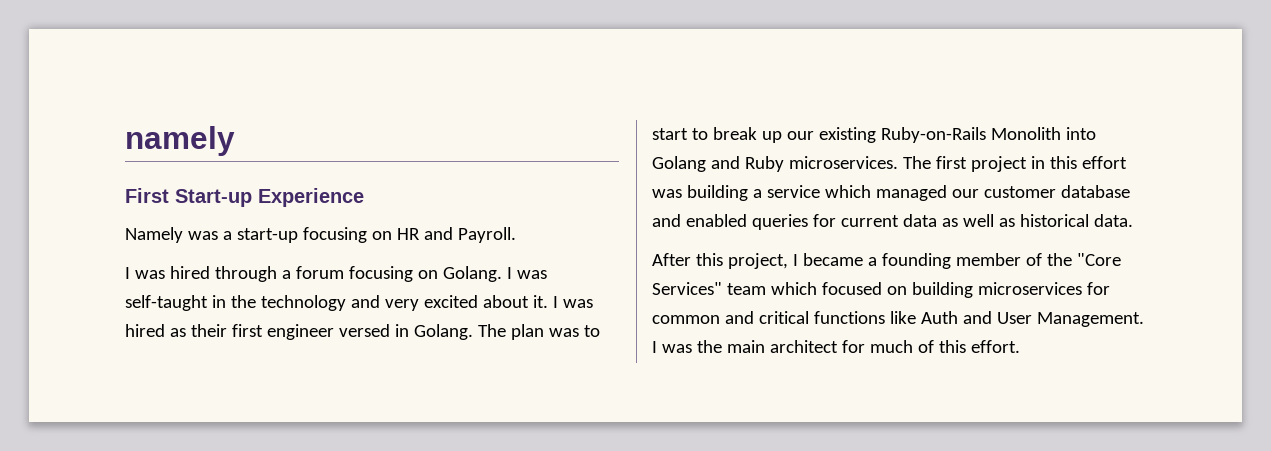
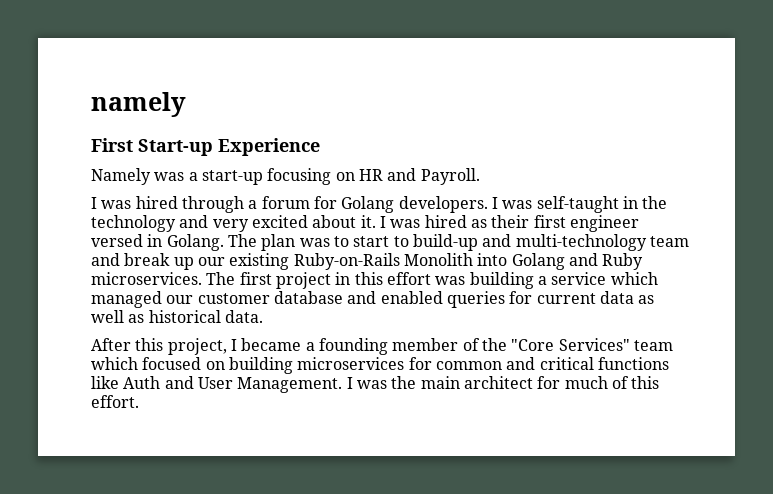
[348,266,502,282] focusing on Golang. -> [313,196,488,213] for Golang developers.
(708, 134) none -> [412,234,689,251] [91,253,120,266] build-up and multi-technology team and

